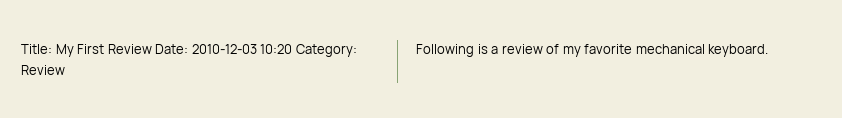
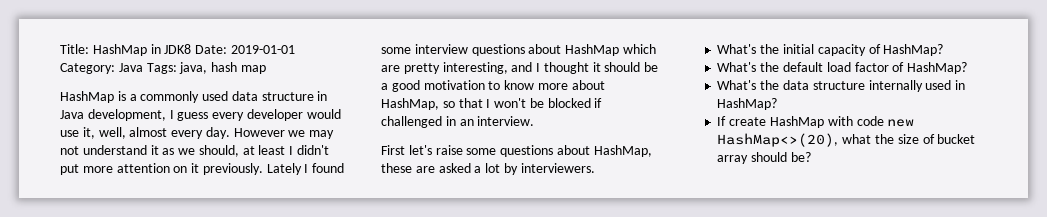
[55,44,357,57] [21,65,65,75] [416,44,769,57] My First Review Date: 2010-12-03 10:20 Category: Review // Following is a review of my favorite mechanical keyboard. -> [92,44,295,56] [60,62,266,74] [60,91,328,103] [60,109,341,121] [60,127,335,139] [60,145,330,157] [60,163,345,175] [381,44,656,56] [381,62,659,74] [381,80,605,92] [381,98,603,110] [381,116,535,128] [381,145,652,157] [381,163,595,175] [717,44,944,56] [717,62,968,74] [717,80,966,92] [717,98,778,110] [717,116,915,128] [717,133,976,147] [717,152,811,164] HashMap in JDK8 Date: 2019-01-01 Category: Java Tags: java, hash map // HashMap is a commonly used data structure in Java development, I guess every developer would use it, well, almost every day. However we may not understand it as we should, at least I didn't put more attention on it previously. Lately I found some interview questions about HashMap which are pretty interesting, and I thought it should be a good motivation to know more about HashMap, so that I won't be blocked if challenged in an interview. // First let's raise some questions about HashMap, these are asked a lot by interviewers. // What's the initial capacity of HashMap? // What's the default load factor of HashMap? // What's the data structure internally used in HashMap? // If create HashMap with code new HashMap<>(20), what the size of bucket array should be?

